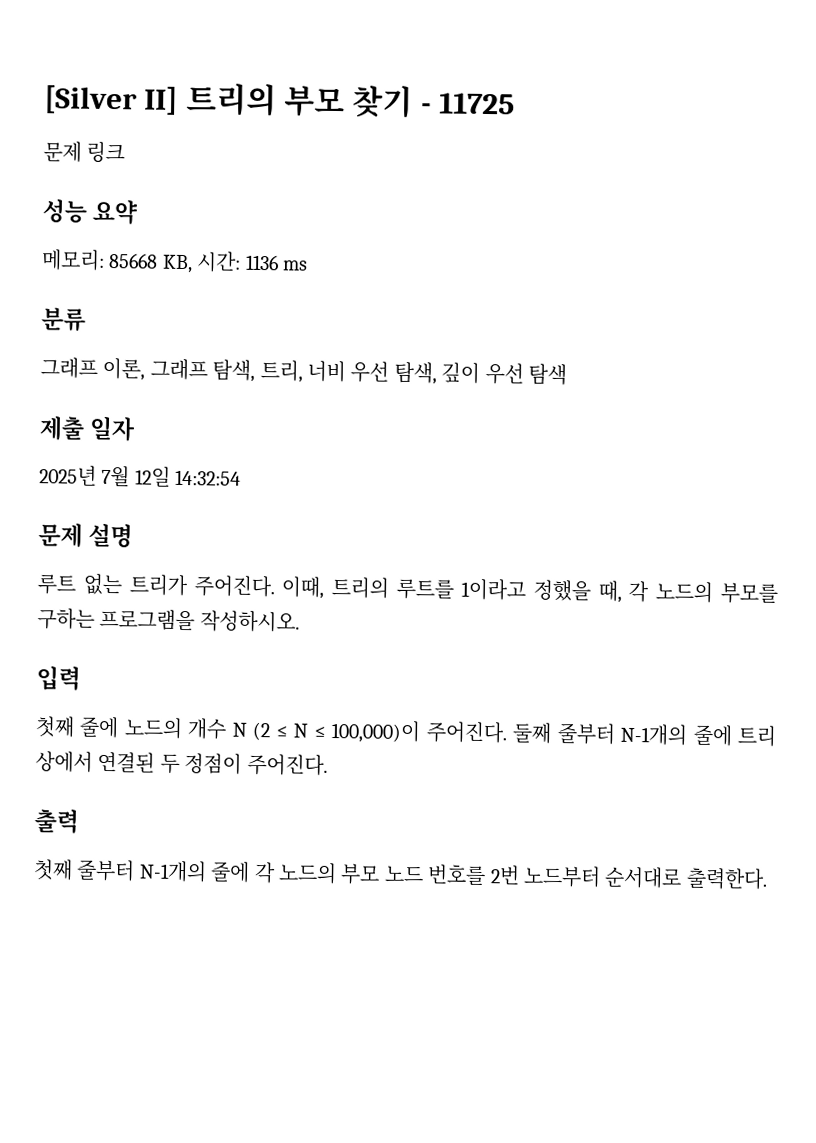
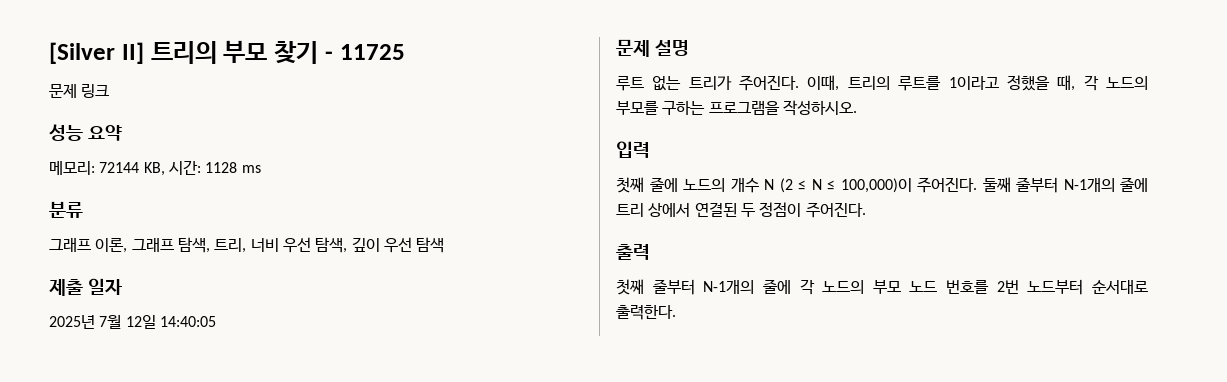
[108,253,159,269] 85668 -> [99,162,140,173] 72144
[244,254,279,271] 1136 -> [205,162,238,173] 1128
[175,469,242,486] 14:32:54 -> [159,316,216,327] 14:40:05

